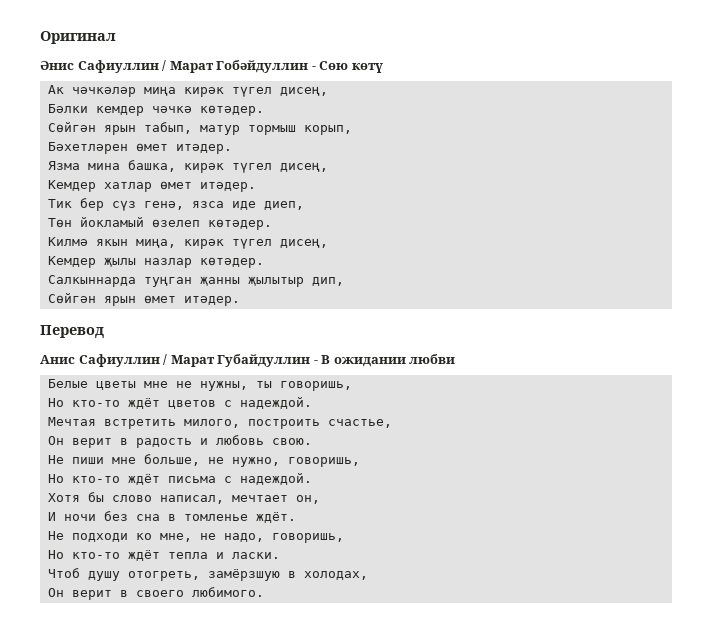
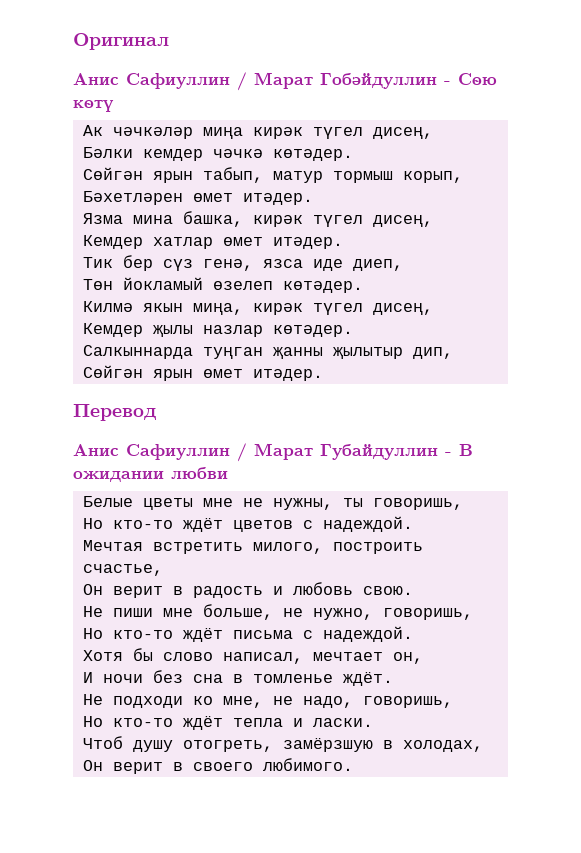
[40,61,74,70] Әнис -> [73,73,119,85] Анис

